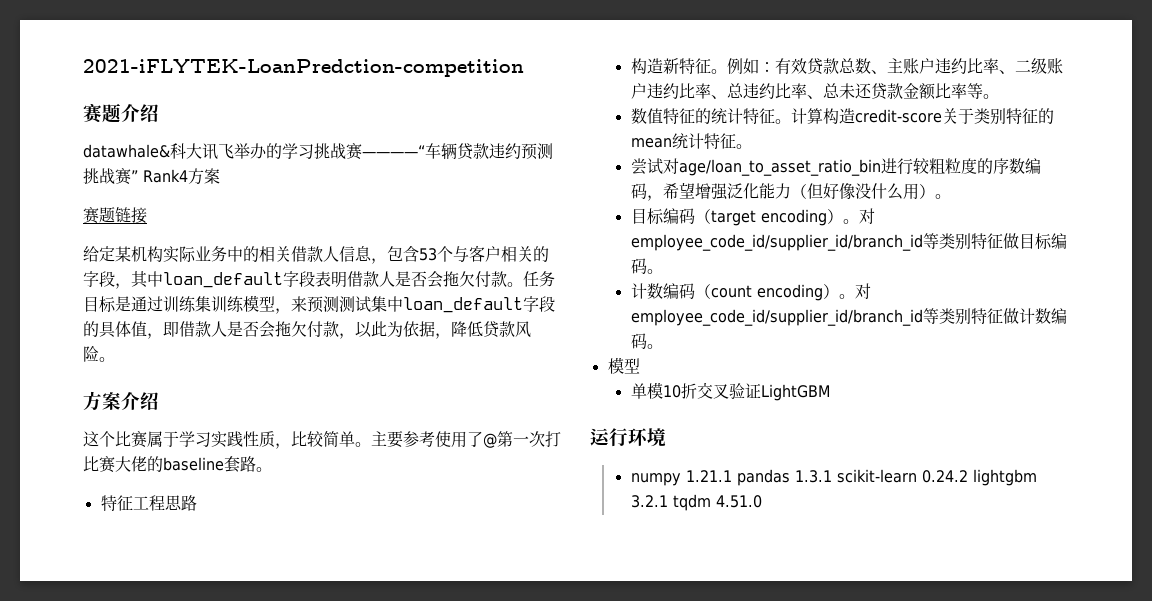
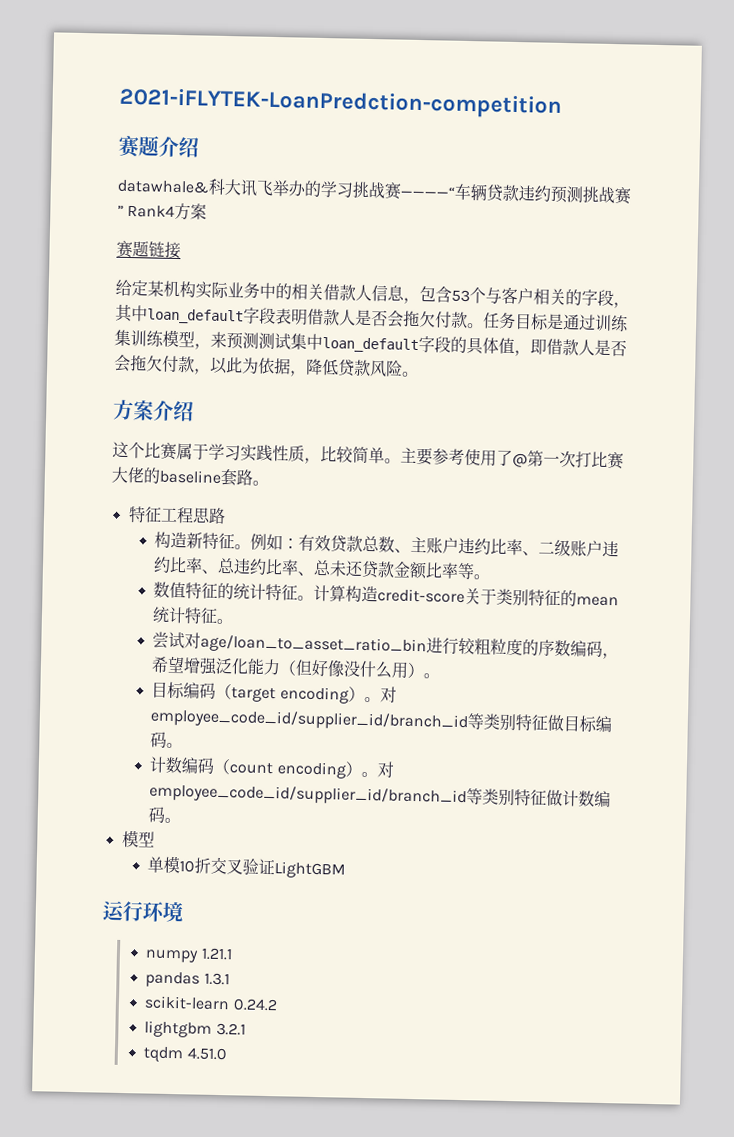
(732, 476) none -> (233, 954) //
(832, 476) none -> (230, 979) //
(968, 476) none -> (278, 1005) //
(668, 501) none -> (246, 1029) //

